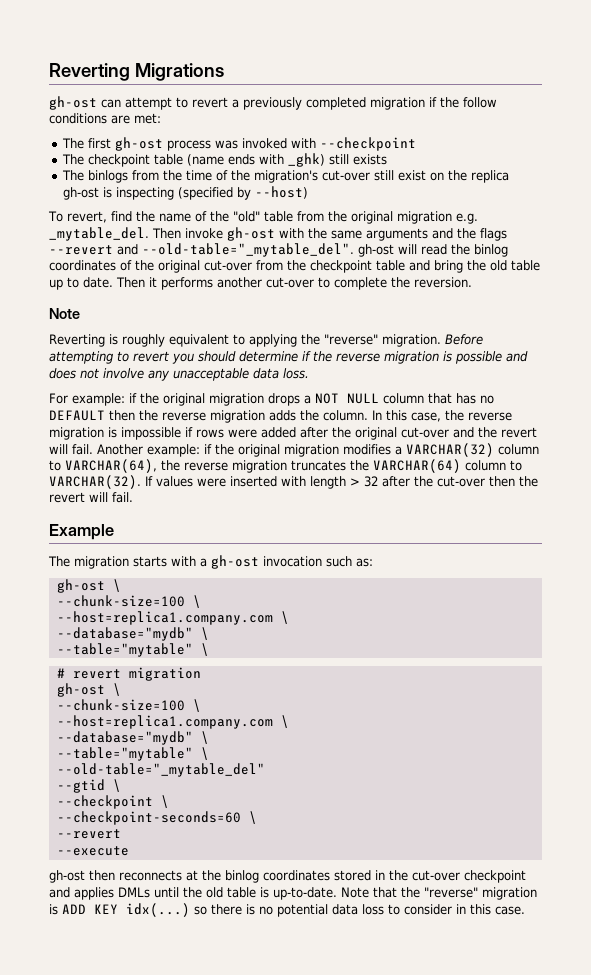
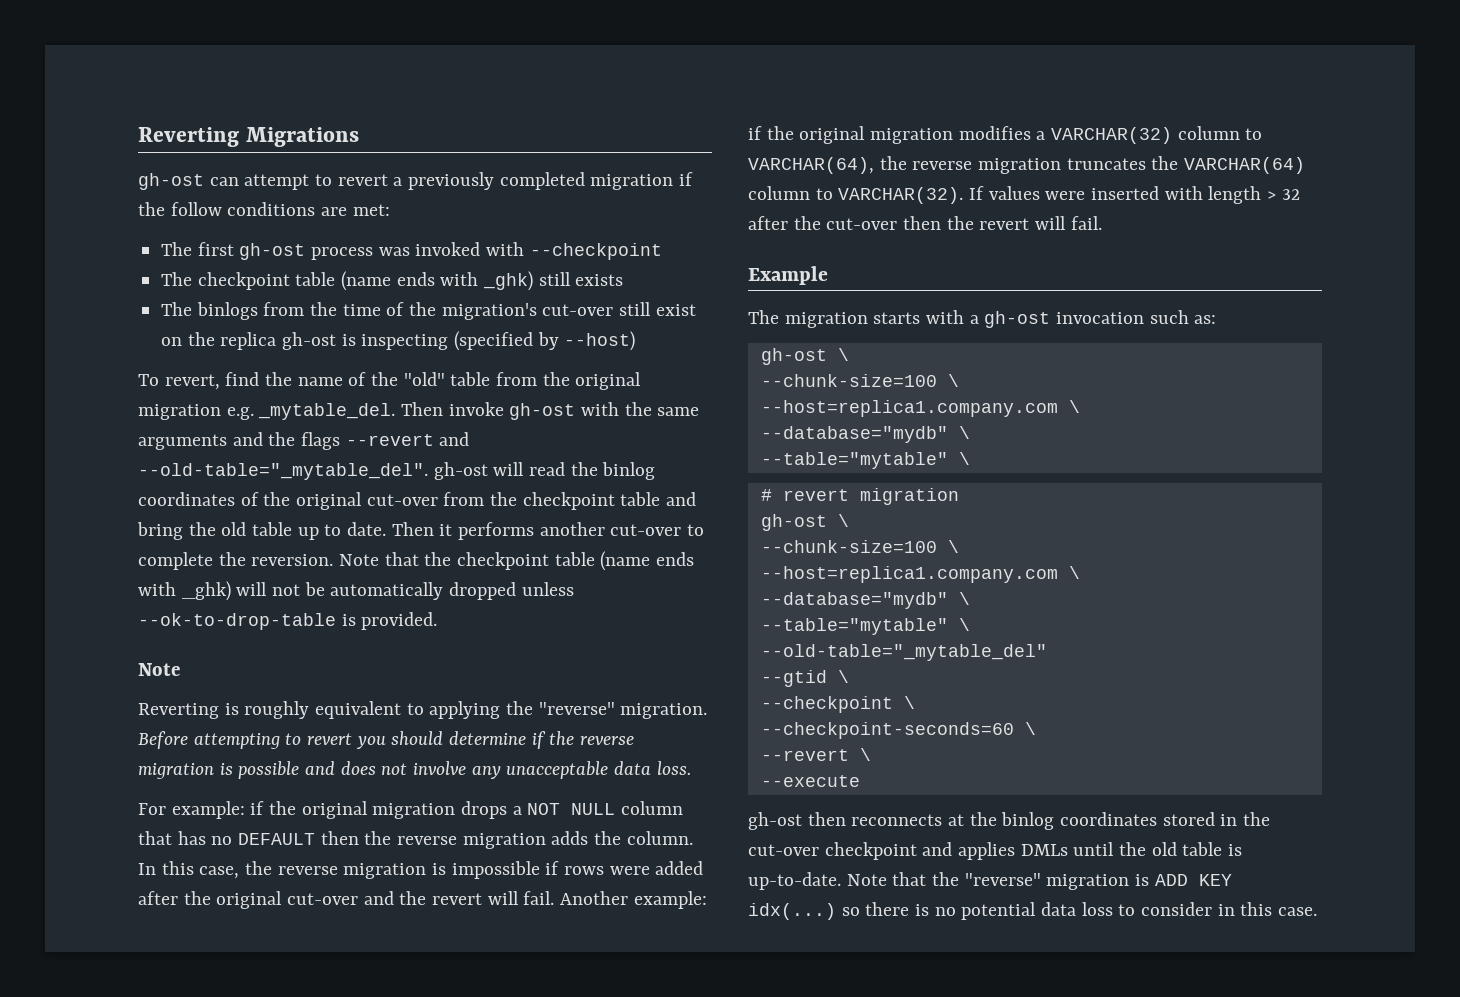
(472, 282) none -> [339,551,695,571] [138,581,574,601] [138,612,438,630] Note that the checkpoint table (name ends with _ghk) will not be automatically dropped unless --ok-to-drop-table is provided.
(121, 834) none -> [859,748,871,761] \

